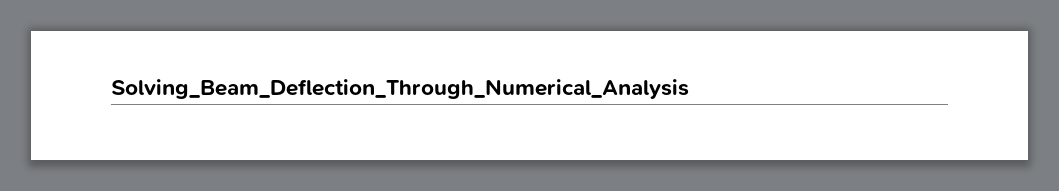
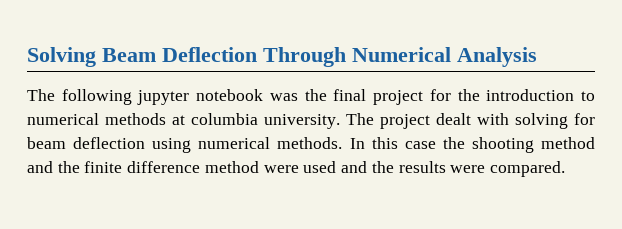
[111,79,689,99] Solving_Beam_Deflection_Through_Numerical_Analysis -> [27,47,537,67] [27,89,596,105] [27,113,595,129] [27,137,596,153] [27,161,565,177] Solving Beam Deflection Through Numerical Analysis // The following jupyter notebook was the final project for the introduction to numerical methods at columbia university. The project dealt with solving for beam deflection using numerical methods. In this case the shooting method and the finite difference method were used and the results were compared.

